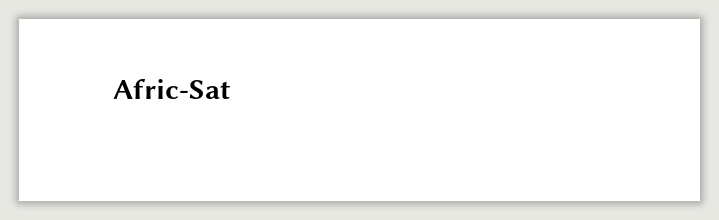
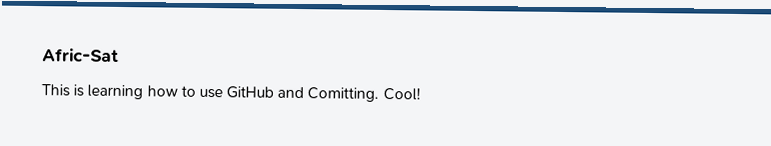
(230, 89) none -> [41,84,421,102] // This is learning how to use GitHub and Comitting. Cool!

